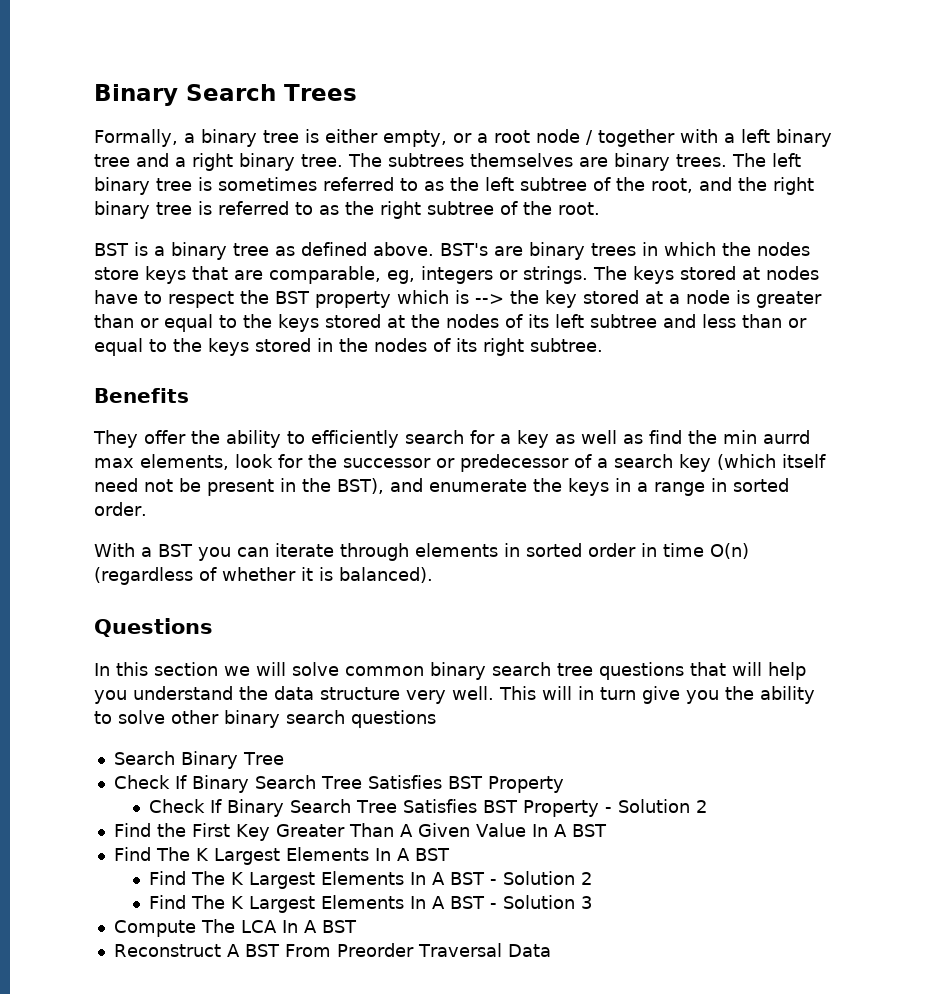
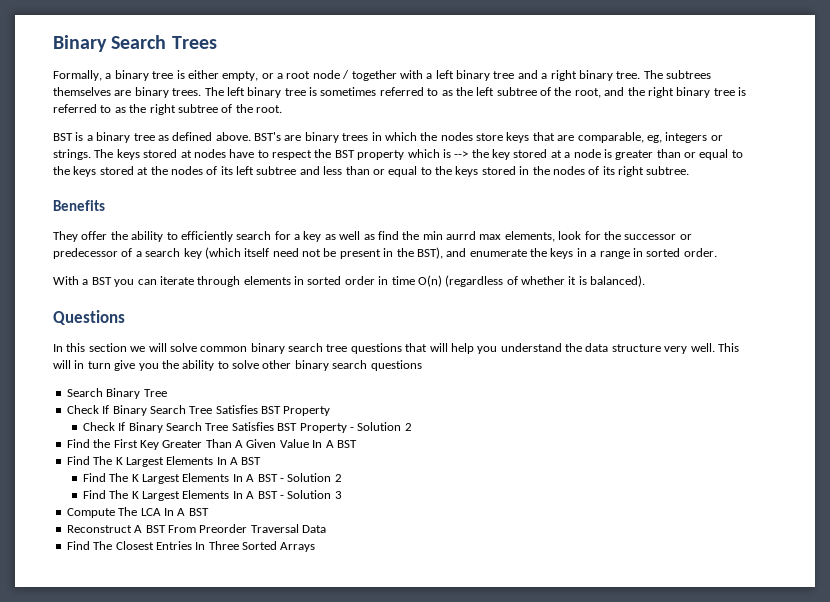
(551, 950) none -> [66,541,316,552] // Find The Closest Entries In Three Sorted Arrays

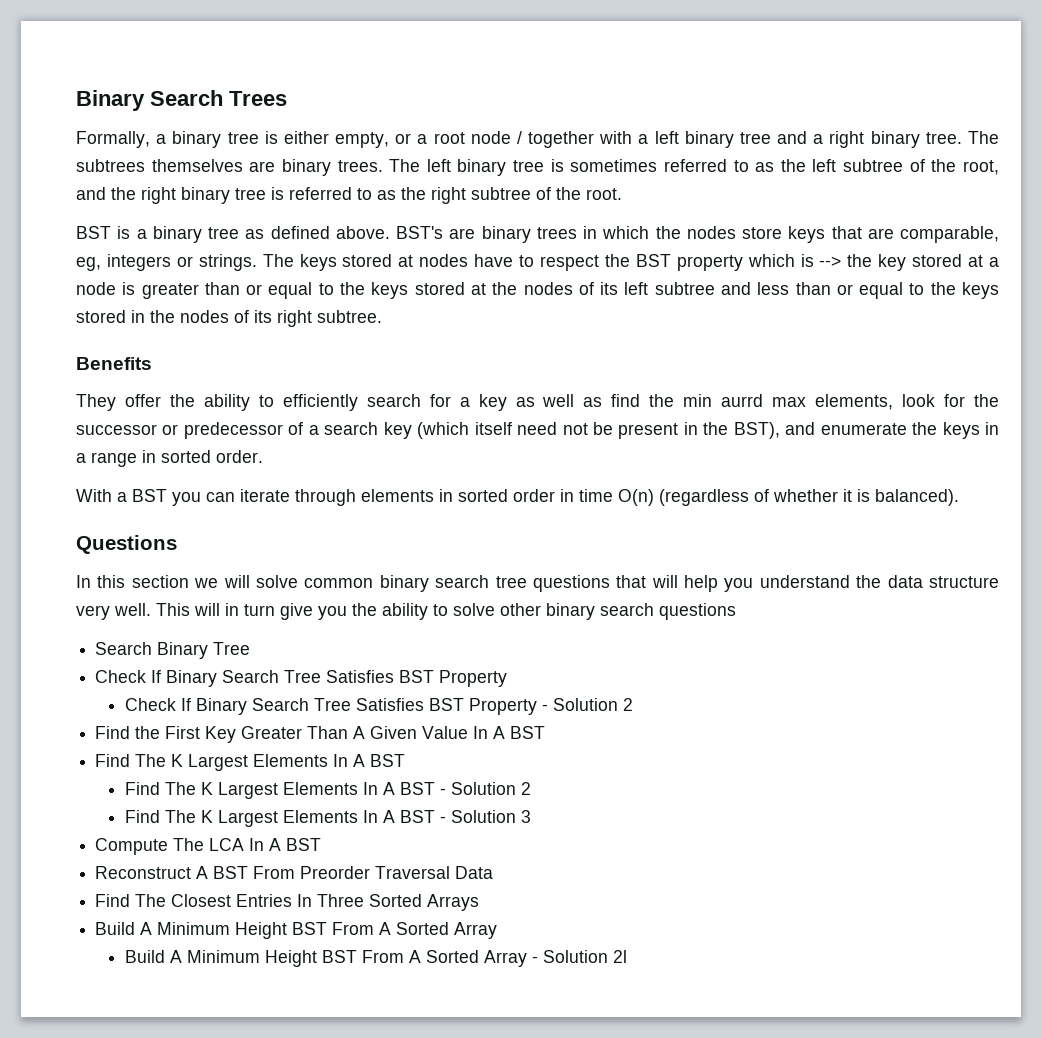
(316, 547) none -> [95,922,498,939] [124,950,627,967] // Build A Minimum Height BST From A Sorted Array // Build A Minimum Height BST From A Sorted Array - Solution 2l

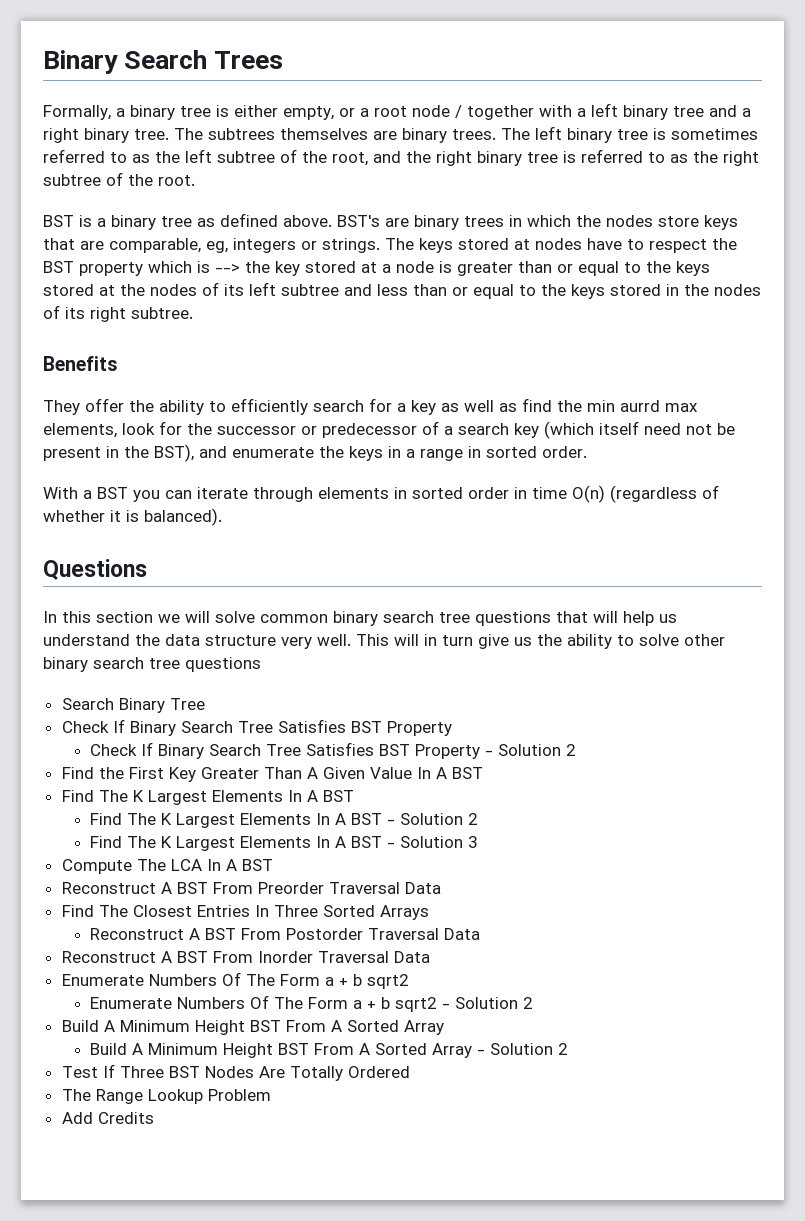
[724,578,754,592] you -> [659,614,677,623] us
[318,606,347,620] you -> [514,637,532,646] us
(654, 609) none -> [149,658,180,669] tree
(480, 902) none -> [89,928,480,940] [61,951,430,963] [61,972,409,989] [89,995,533,1012] // Reconstruct A BST From Postorder Traversal Data // Reconstruct A BST From Inorder Traversal Data // Enumerate Numbers Of The Form a + b sqrt2 // Enumerate Numbers Of The Form a + b sqrt2 - Solution 2
[612,950,627,963] 2l -> [557,1043,568,1055] [61,1064,410,1081] [61,1089,271,1104] [61,1112,154,1124] 2 // Test If Three BST Nodes Are Totally Ordered // The Range Lookup Problem // Add Credits

